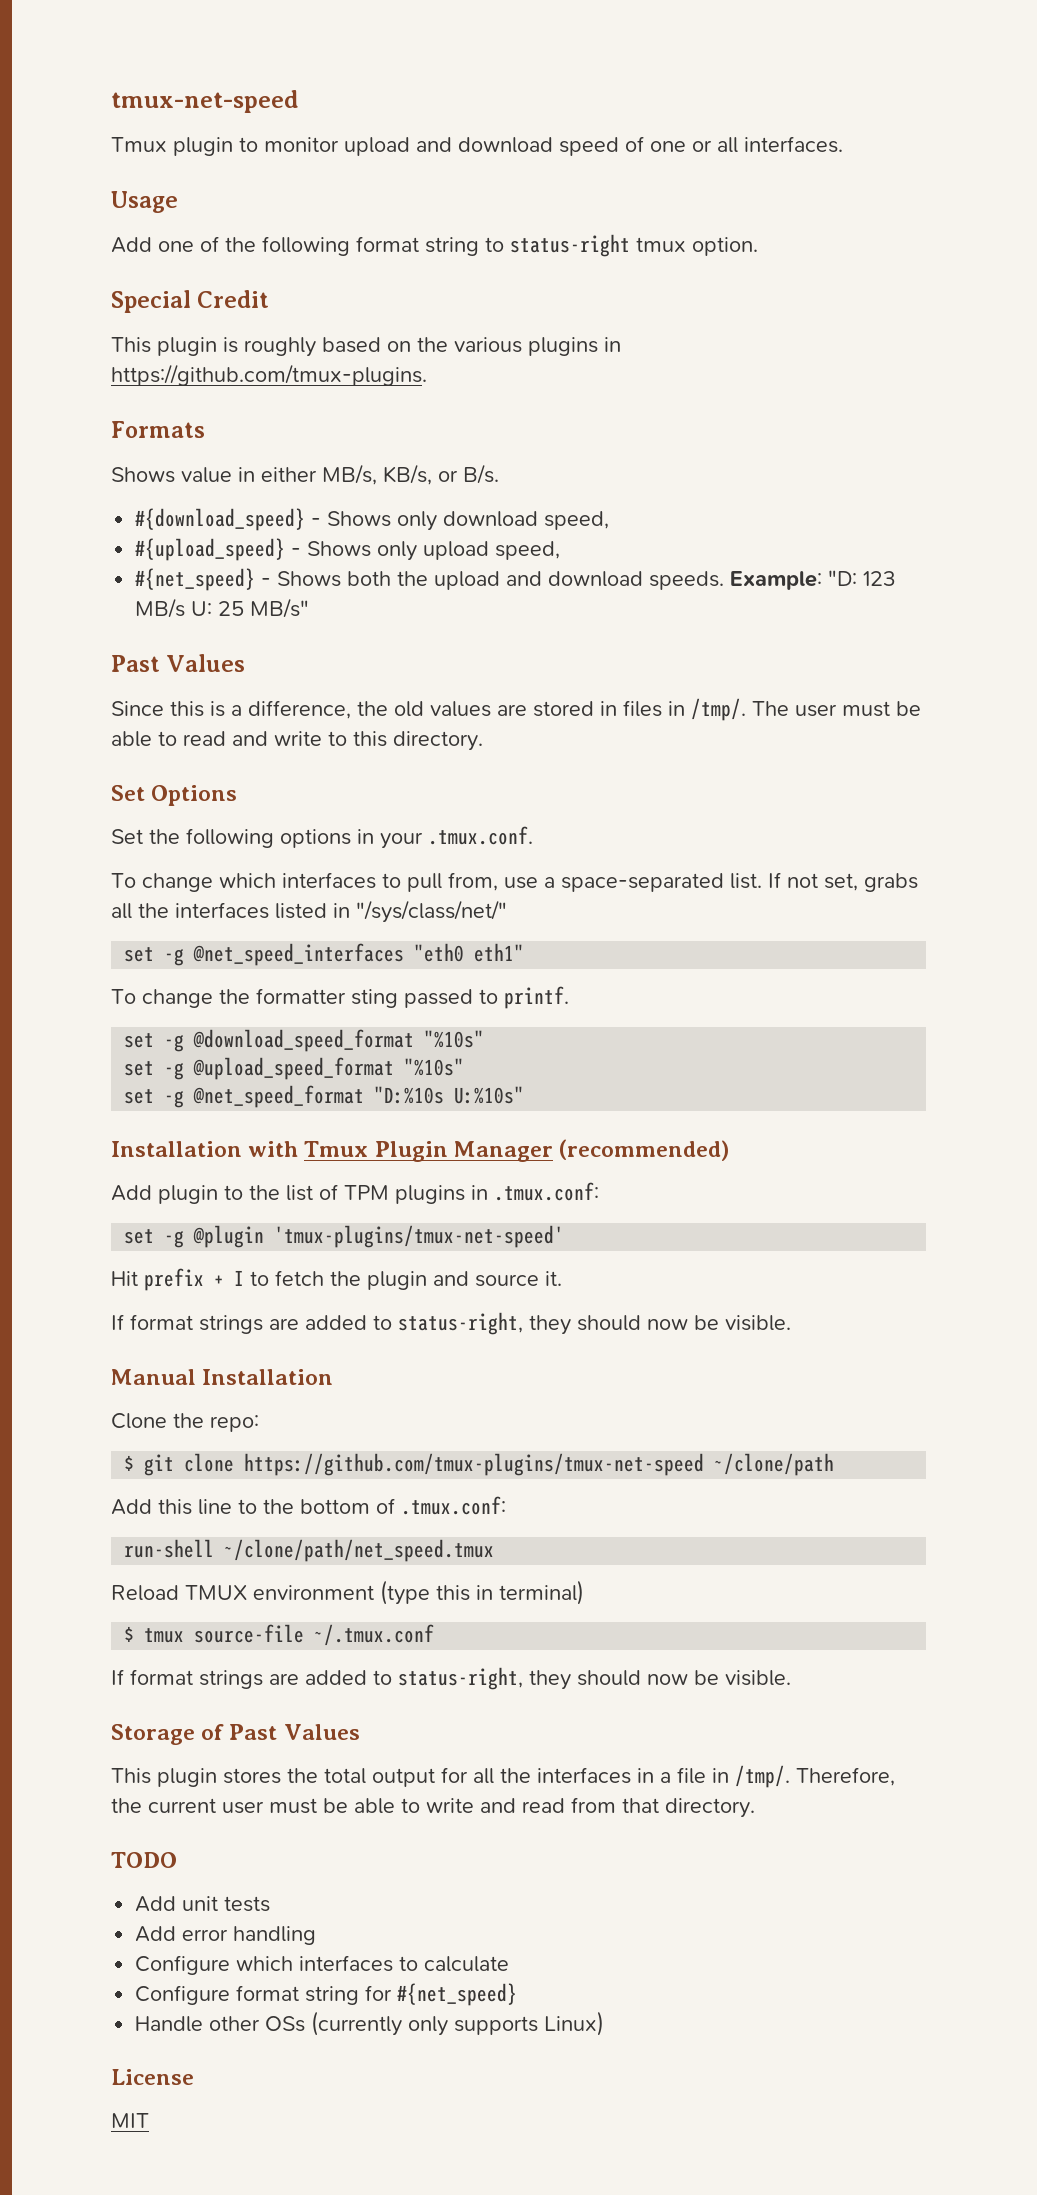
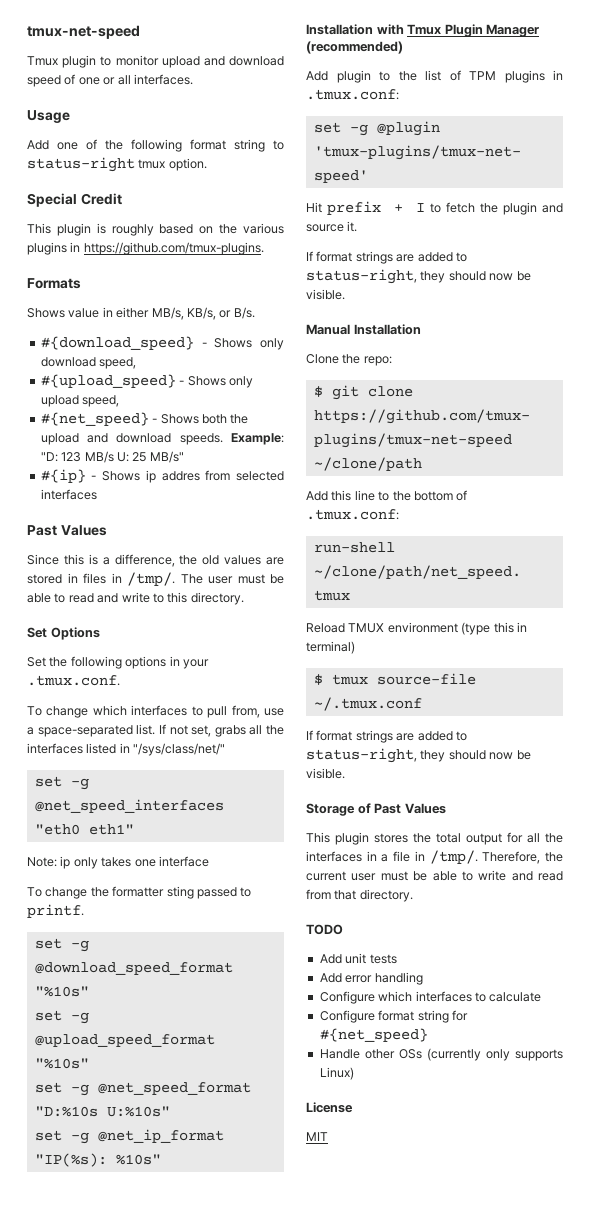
(310, 608) none -> [40,469,284,483] [40,489,97,500] // #{ip} - Shows ip addres from selected interfaces
(525, 952) none -> [27,856,209,869] // Note: ip only takes one interface
(525, 1095) none -> [34,1129,224,1144] [34,1153,161,1167] // set -g @net_ip_format "IP(%s): %10s"

